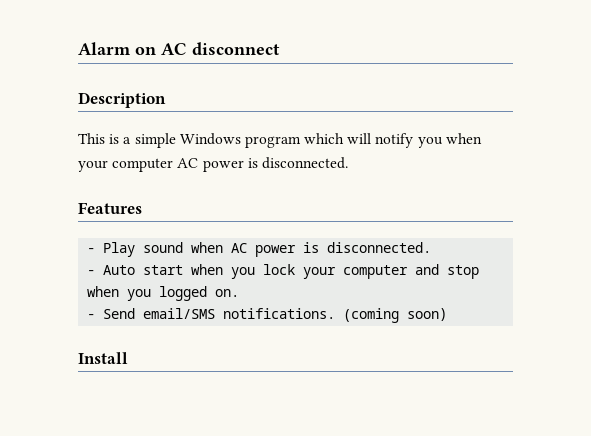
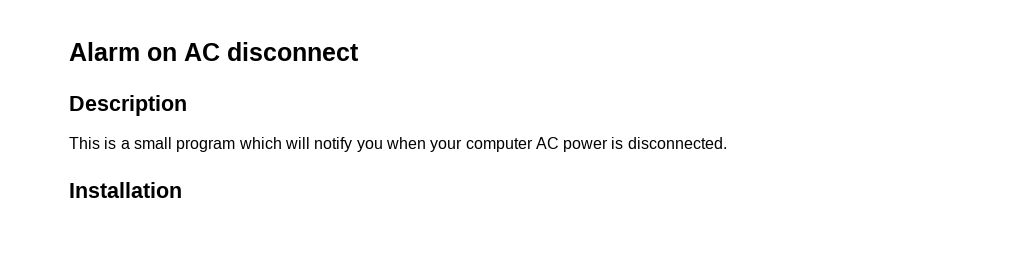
[134,133,241,148] simple Windows -> [133,137,172,149] small
[78,202,142,214] [87,242,432,257] [87,264,480,279] [87,286,240,301] [87,308,448,323] [78,352,128,364] Features // - Play sound when AC power is disconnected. // - Auto start when you lock your computer and stop when you logged on. // - Send email/SMS notifications. (coming soon) // Install -> [69,182,182,198] Installation

